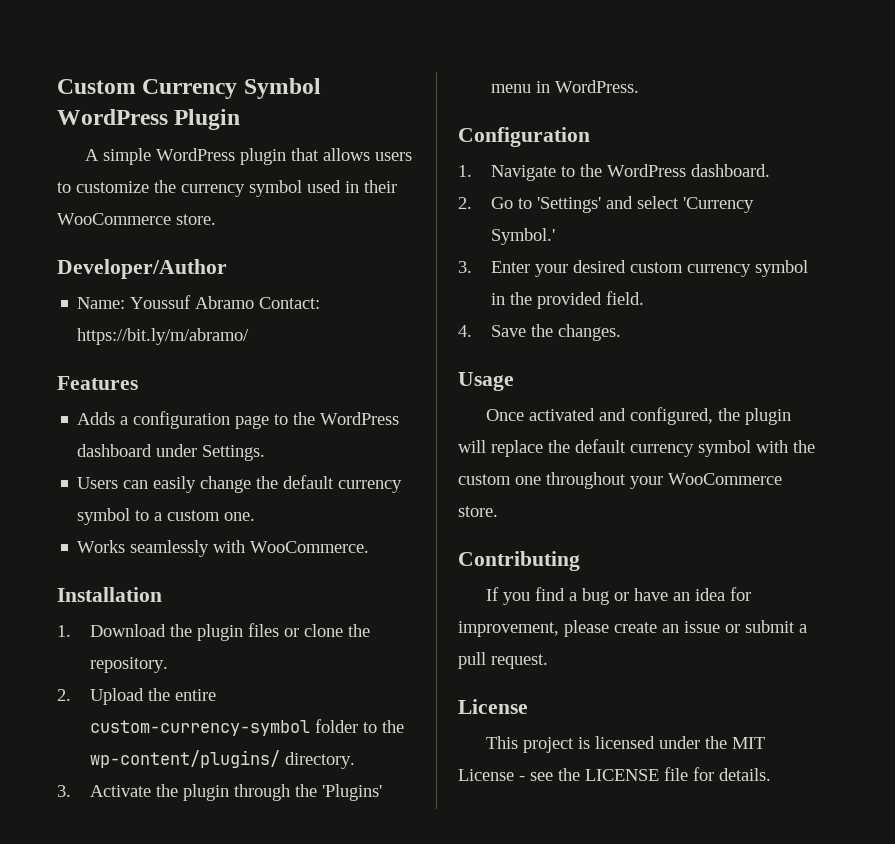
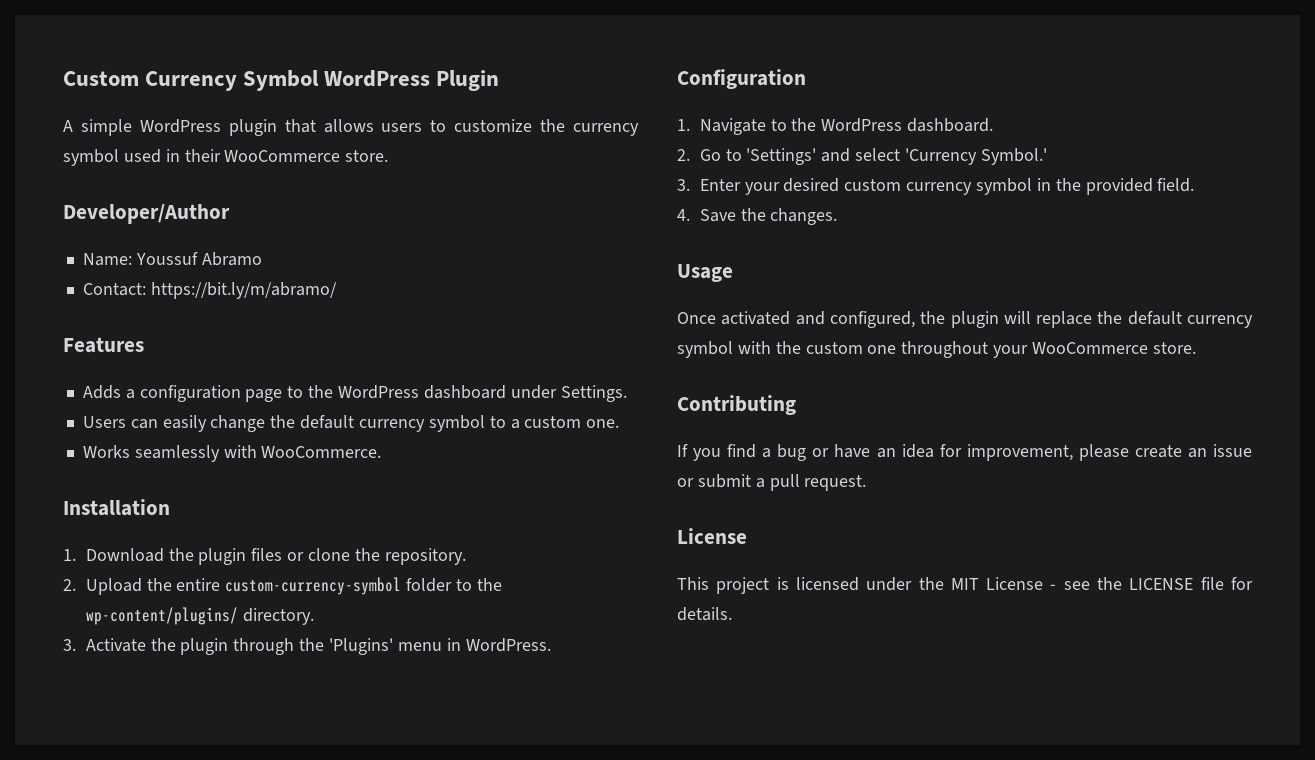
(255, 302) none -> (262, 259) //

